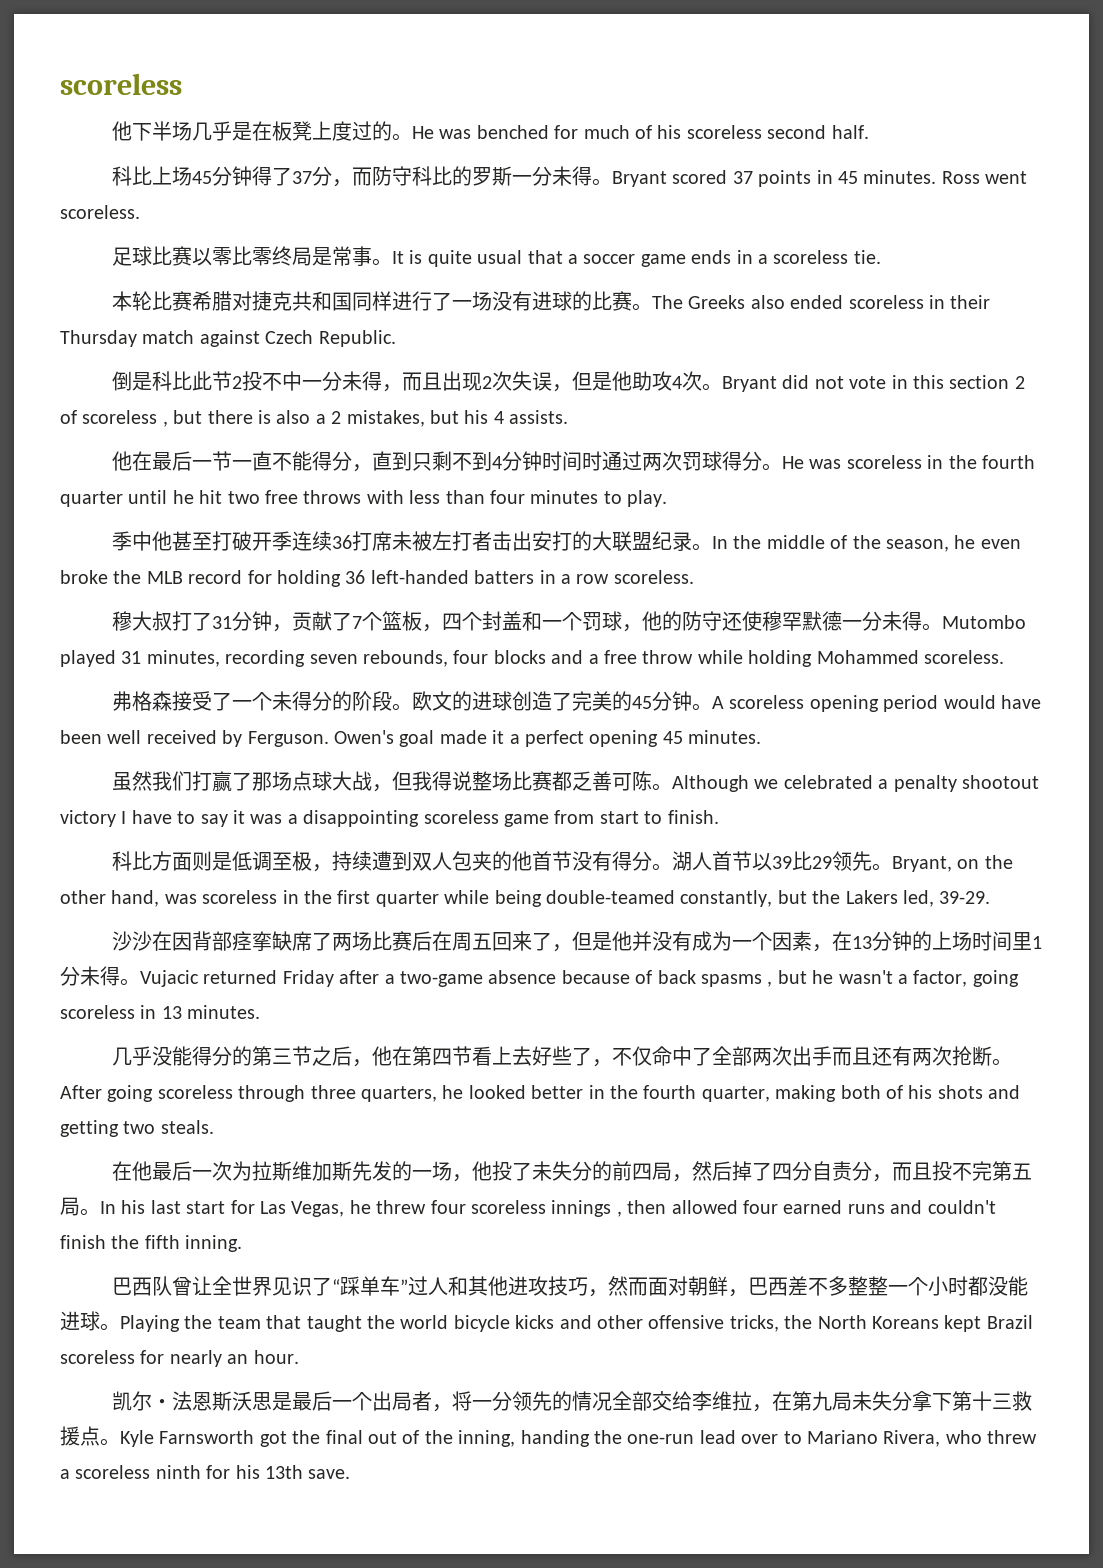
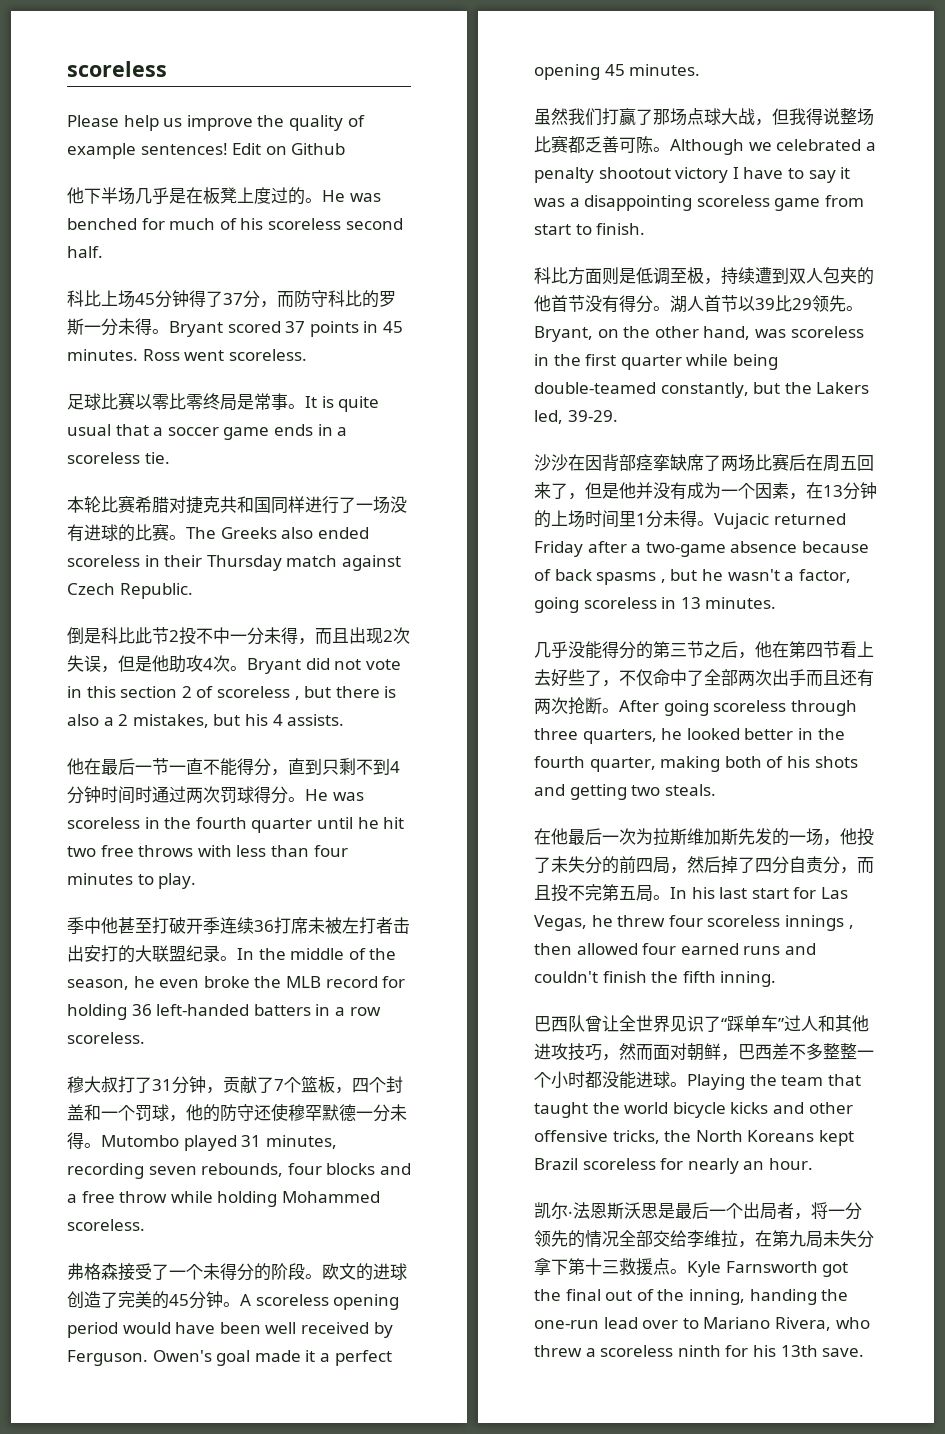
[60,73,182,95] scoreless -> [67,61,167,77] [67,115,365,131] [67,143,346,159] scoreless // Please help us improve the quality of example sentences! Edit on Github

